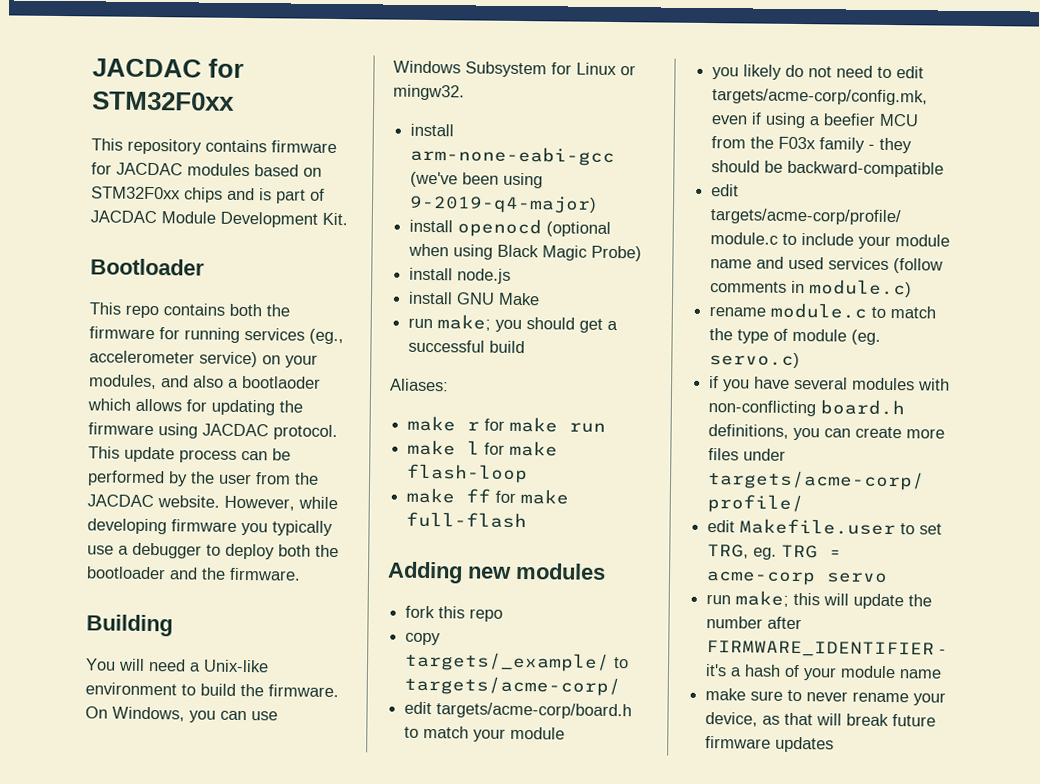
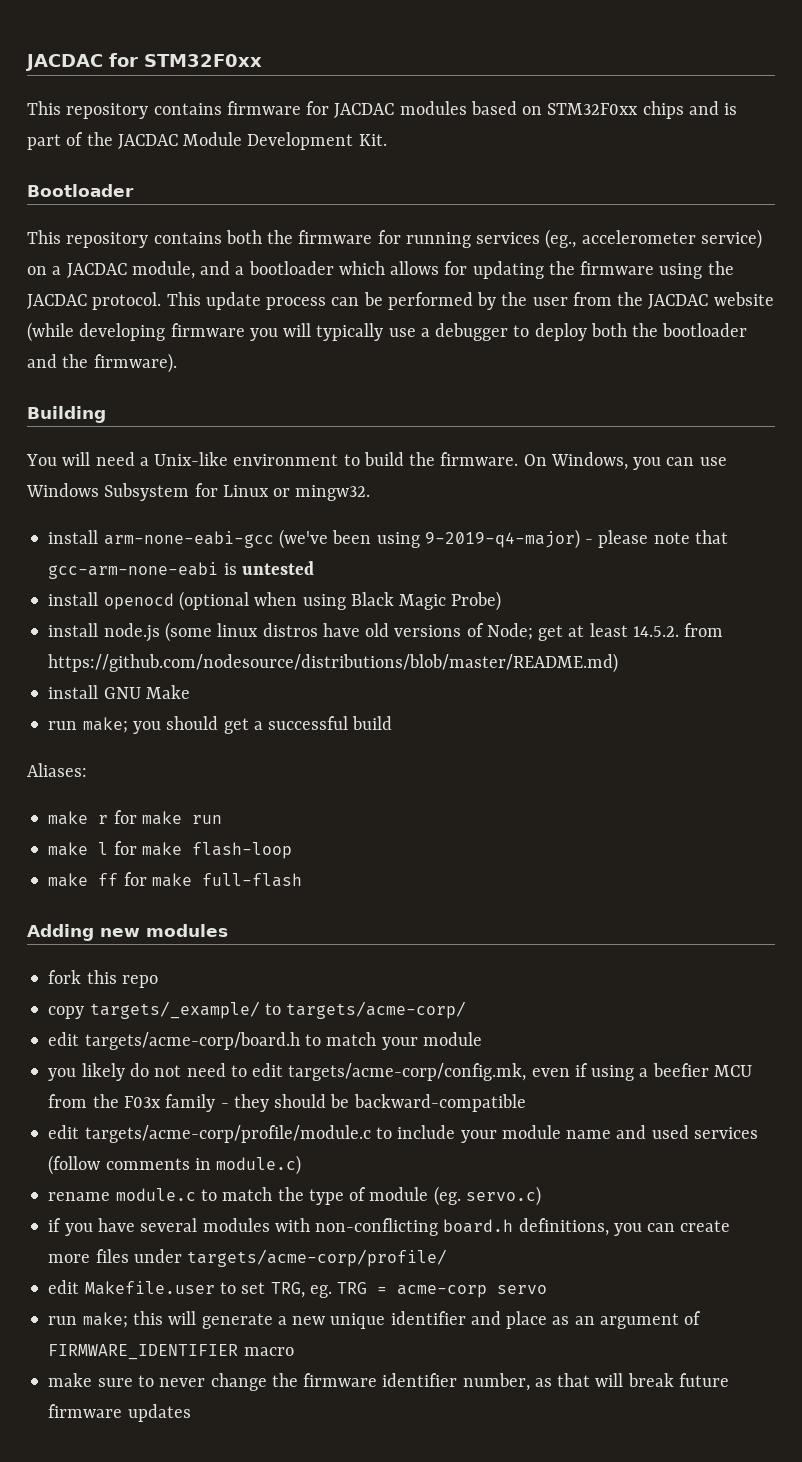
(325, 194) none -> [86,132,113,146] the
[125,304,159,319] repo -> [66,232,149,248] repository
[285,354,318,368] [89,374,321,390] your modules, and also a bootlaoder -> [52,261,334,279] a JACDAC module, and a bootloader
(198, 431) none -> [707,261,734,275] the
[157,495,338,511] website. However, while -> [713,292,774,306] [27,322,74,342] website (while
(268, 529) none -> [283,323,312,337] will
[229,567,301,581] firmware. -> [93,353,177,373] firmware).
(598, 204) none -> [585,530,728,548] [48,561,314,579] - please note that gcc-arm-none-eabi is untested
(512, 276) none -> [164,622,724,642] [48,653,619,673] (some linux distros have old versions of Node; get at least 14.5.2. from https://github.com/nodesource/distributions/blob/master/README.md)
[853,593,933,610] [706,616,803,630] [706,640,947,658] [705,664,943,681] update the number after FIRMWARE_IDENTIFIER - it's a hash of your module name -> [201,1311,702,1329] [48,1344,294,1360] generate a new unique identifier and place as an argument of FIRMWARE_IDENTIFIER macro
[852,691,947,706] [705,712,759,727] rename your device, -> [210,1373,530,1391] change the firmware identifier number,

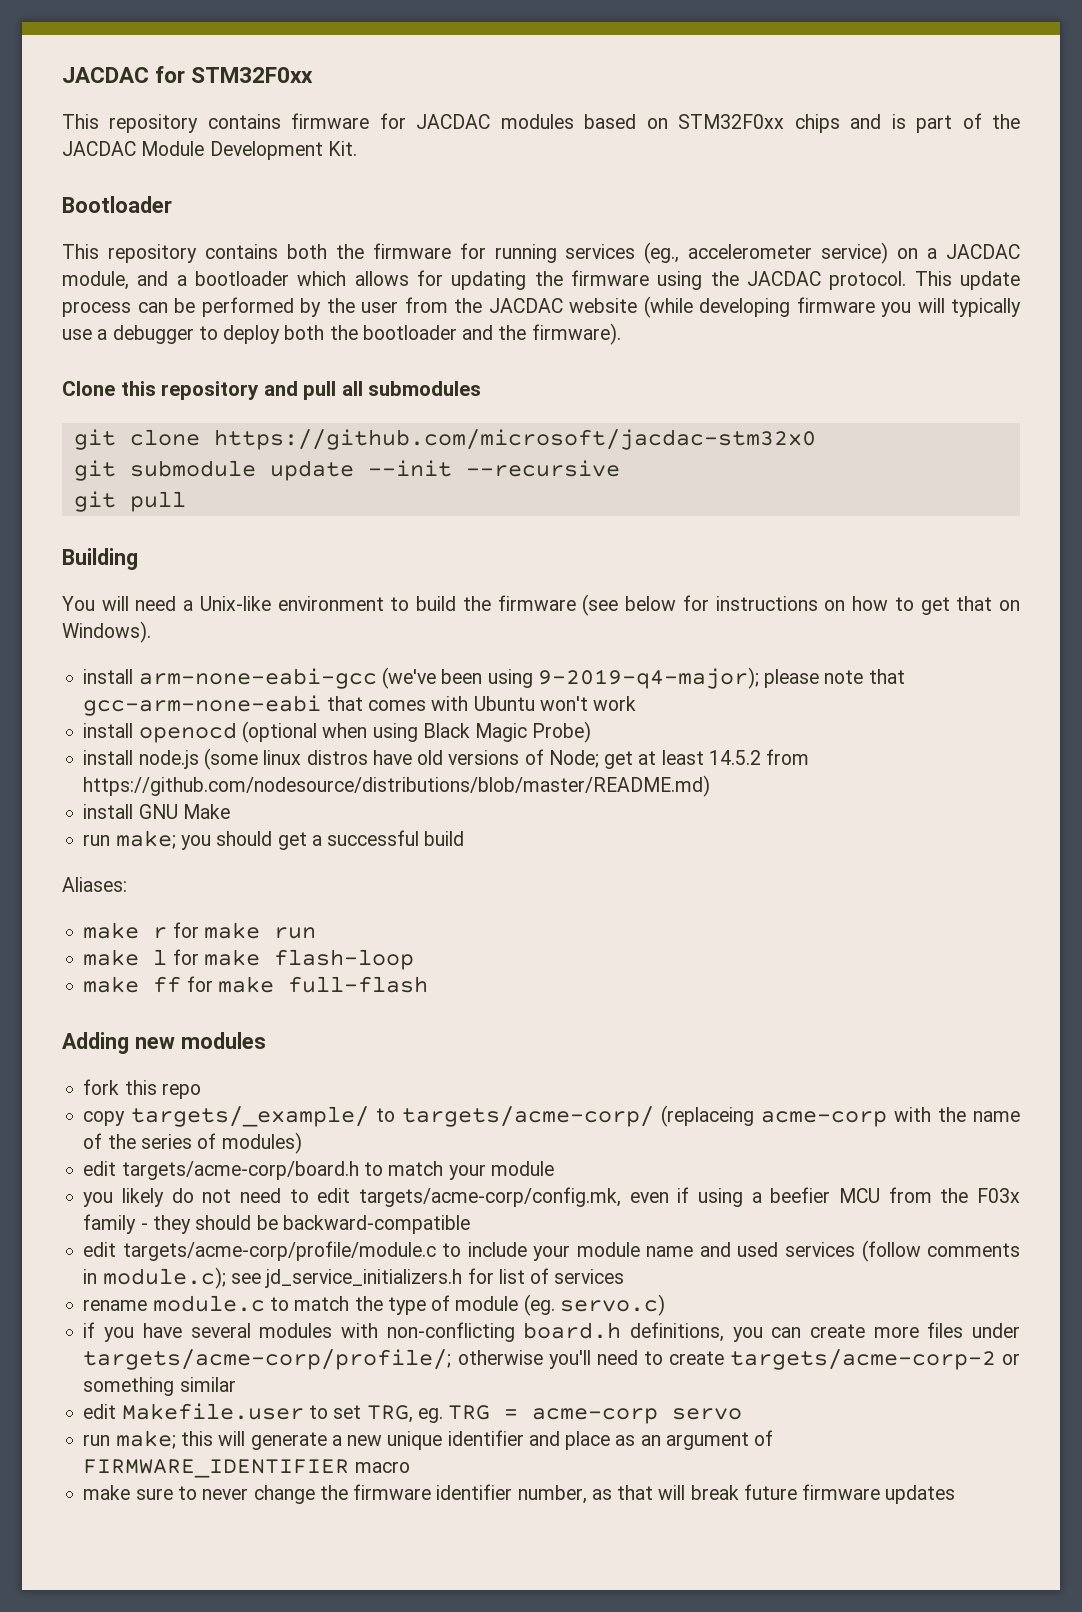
(177, 363) none -> [62,381,482,400] [73,429,816,450] [73,460,620,481] [73,491,186,512] // Clone this repository and pull all submodules // git clone https://github.com/microsoft/jacdac-stm32x0 // git submodule update --init --recursive // git pull
[440,452,727,470] [26,483,371,501] firmware. On Windows, you can use Windows Subsystem for Linux or mingw32. -> [497,594,1020,616] [62,621,151,643] firmware (see below for instructions on how to get that on Windows).
[424,529,594,549] 9-2019-q4-major) - -> [537,667,759,689] 9-2019-q4-major);
[223,561,314,575] is untested -> [326,696,637,711] that comes with Ubuntu won't work
[632,626,679,637] 14.5.2. -> [708,750,761,765] 14.5.2
(467, 1010) none -> [661,1105,1021,1127] [83,1132,302,1154] (replaceing acme-corp with the name of the series of modules)
[216,1155,302,1175] module.c) -> [102,1267,625,1289] module.c); see jd_service_initializers.h for list of services
[187,1249,448,1267] targets/acme-corp/profile/ -> [83,1349,1020,1370] [83,1377,236,1396] targets/acme-corp/profile/; otherwise you'll need to create targets/acme-corp-2 or something similar

